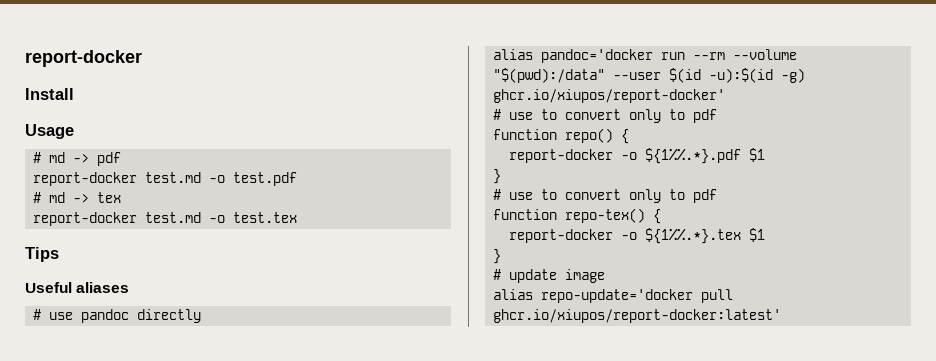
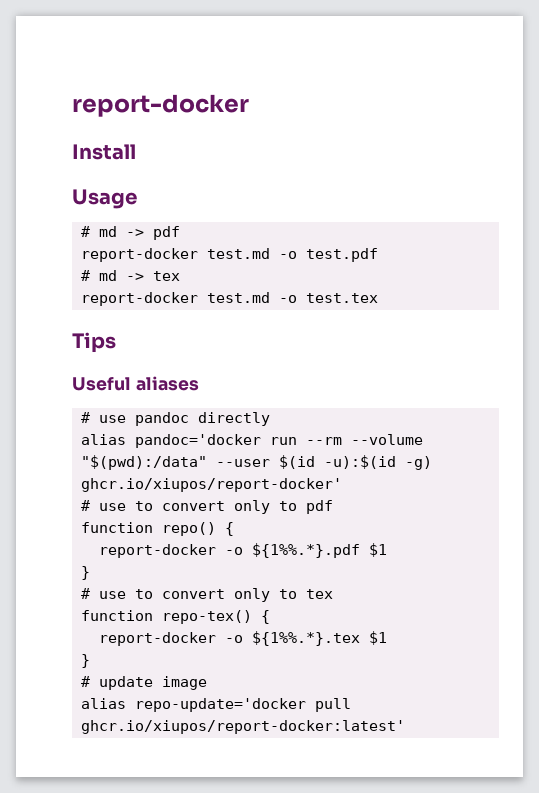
[693,189,718,203] pdf -> [306,589,333,599] tex

